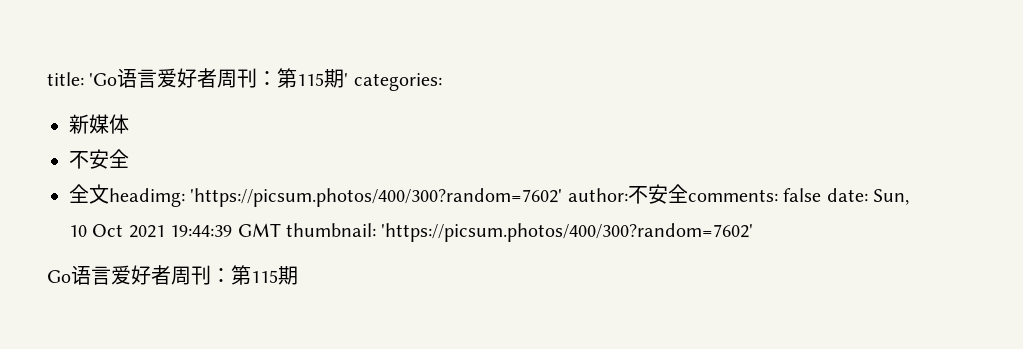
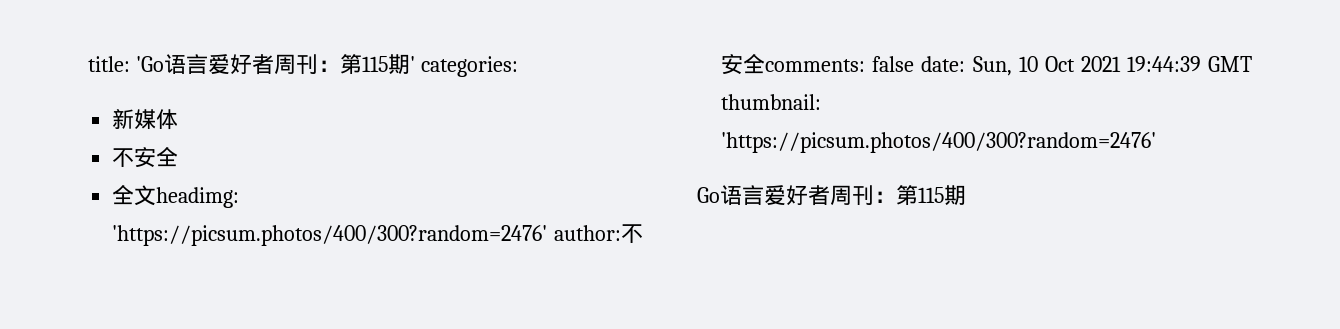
[190,188,563,207] 'https://picsum.photos/400/300?random=7602' -> [112,225,548,246] 'https://picsum.photos/400/300?random=2476'
[381,223,754,242] 'https://picsum.photos/400/300?random=7602' -> [721,132,1157,153] 'https://picsum.photos/400/300?random=2476'

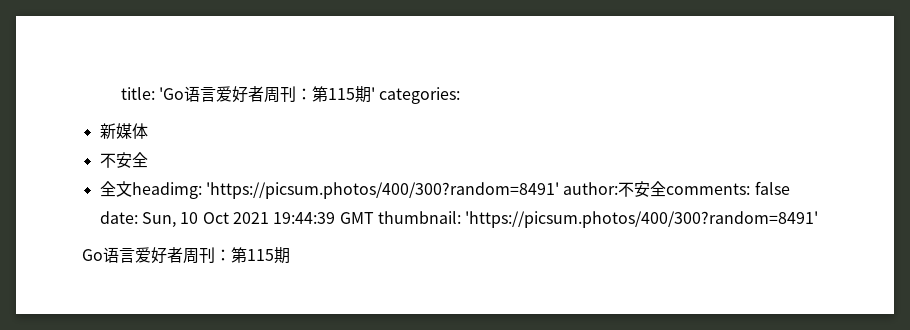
[112,225,548,246] 'https://picsum.photos/400/300?random=2476' -> [205,182,559,199] 'https://picsum.photos/400/300?random=8491'
[721,132,1157,153] 'https://picsum.photos/400/300?random=2476' -> [465,211,819,228] 'https://picsum.photos/400/300?random=8491'

